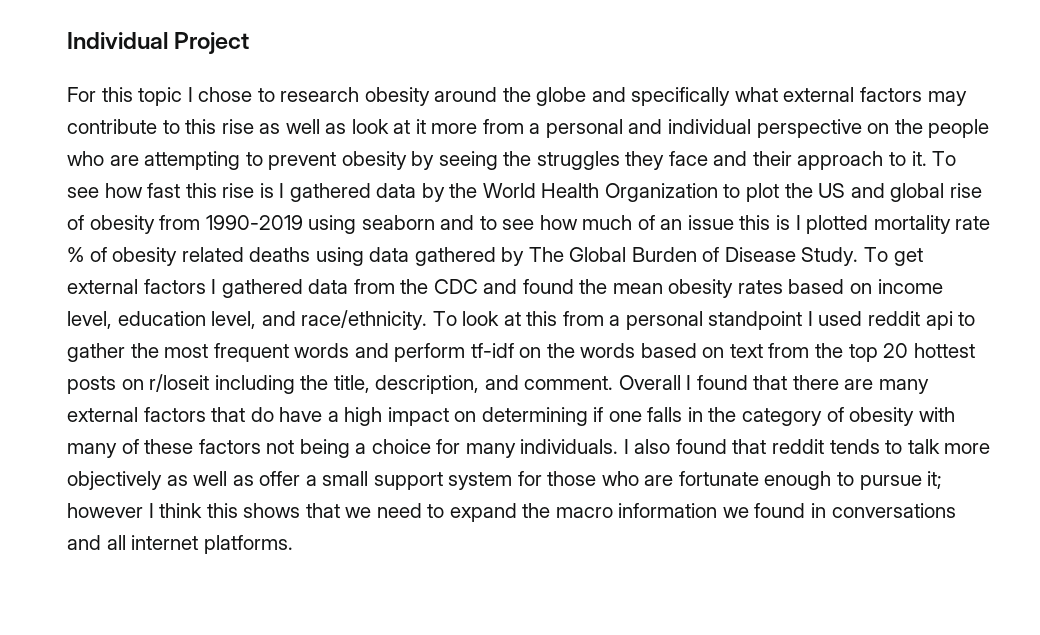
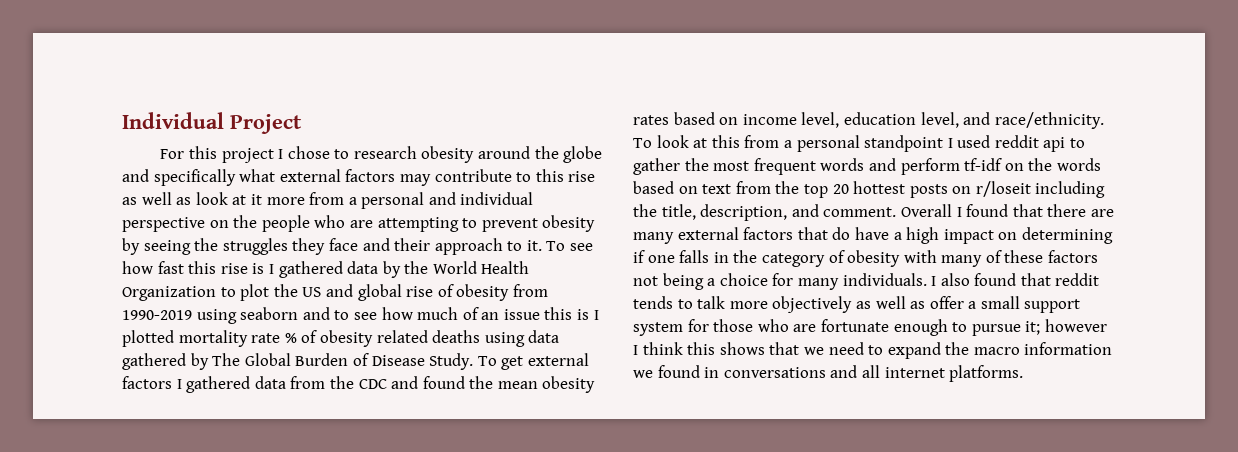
[138,87,183,106] topic -> [221,148,274,163] project

